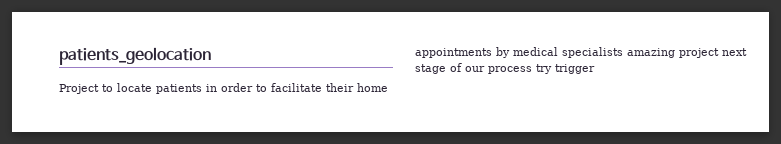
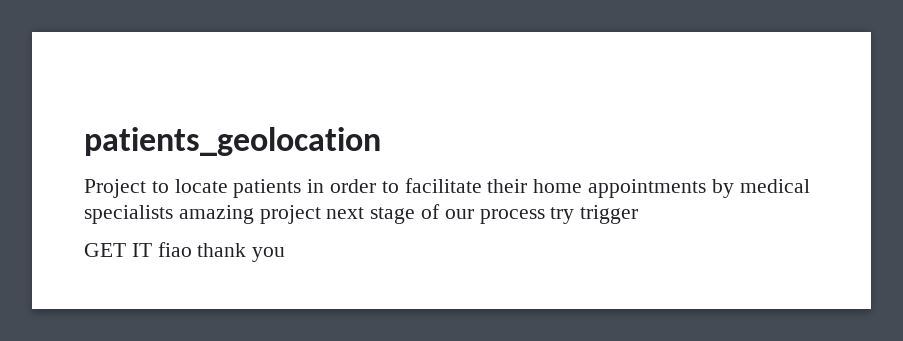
(595, 69) none -> [84,242,286,262] // GET IT fiao thank you

